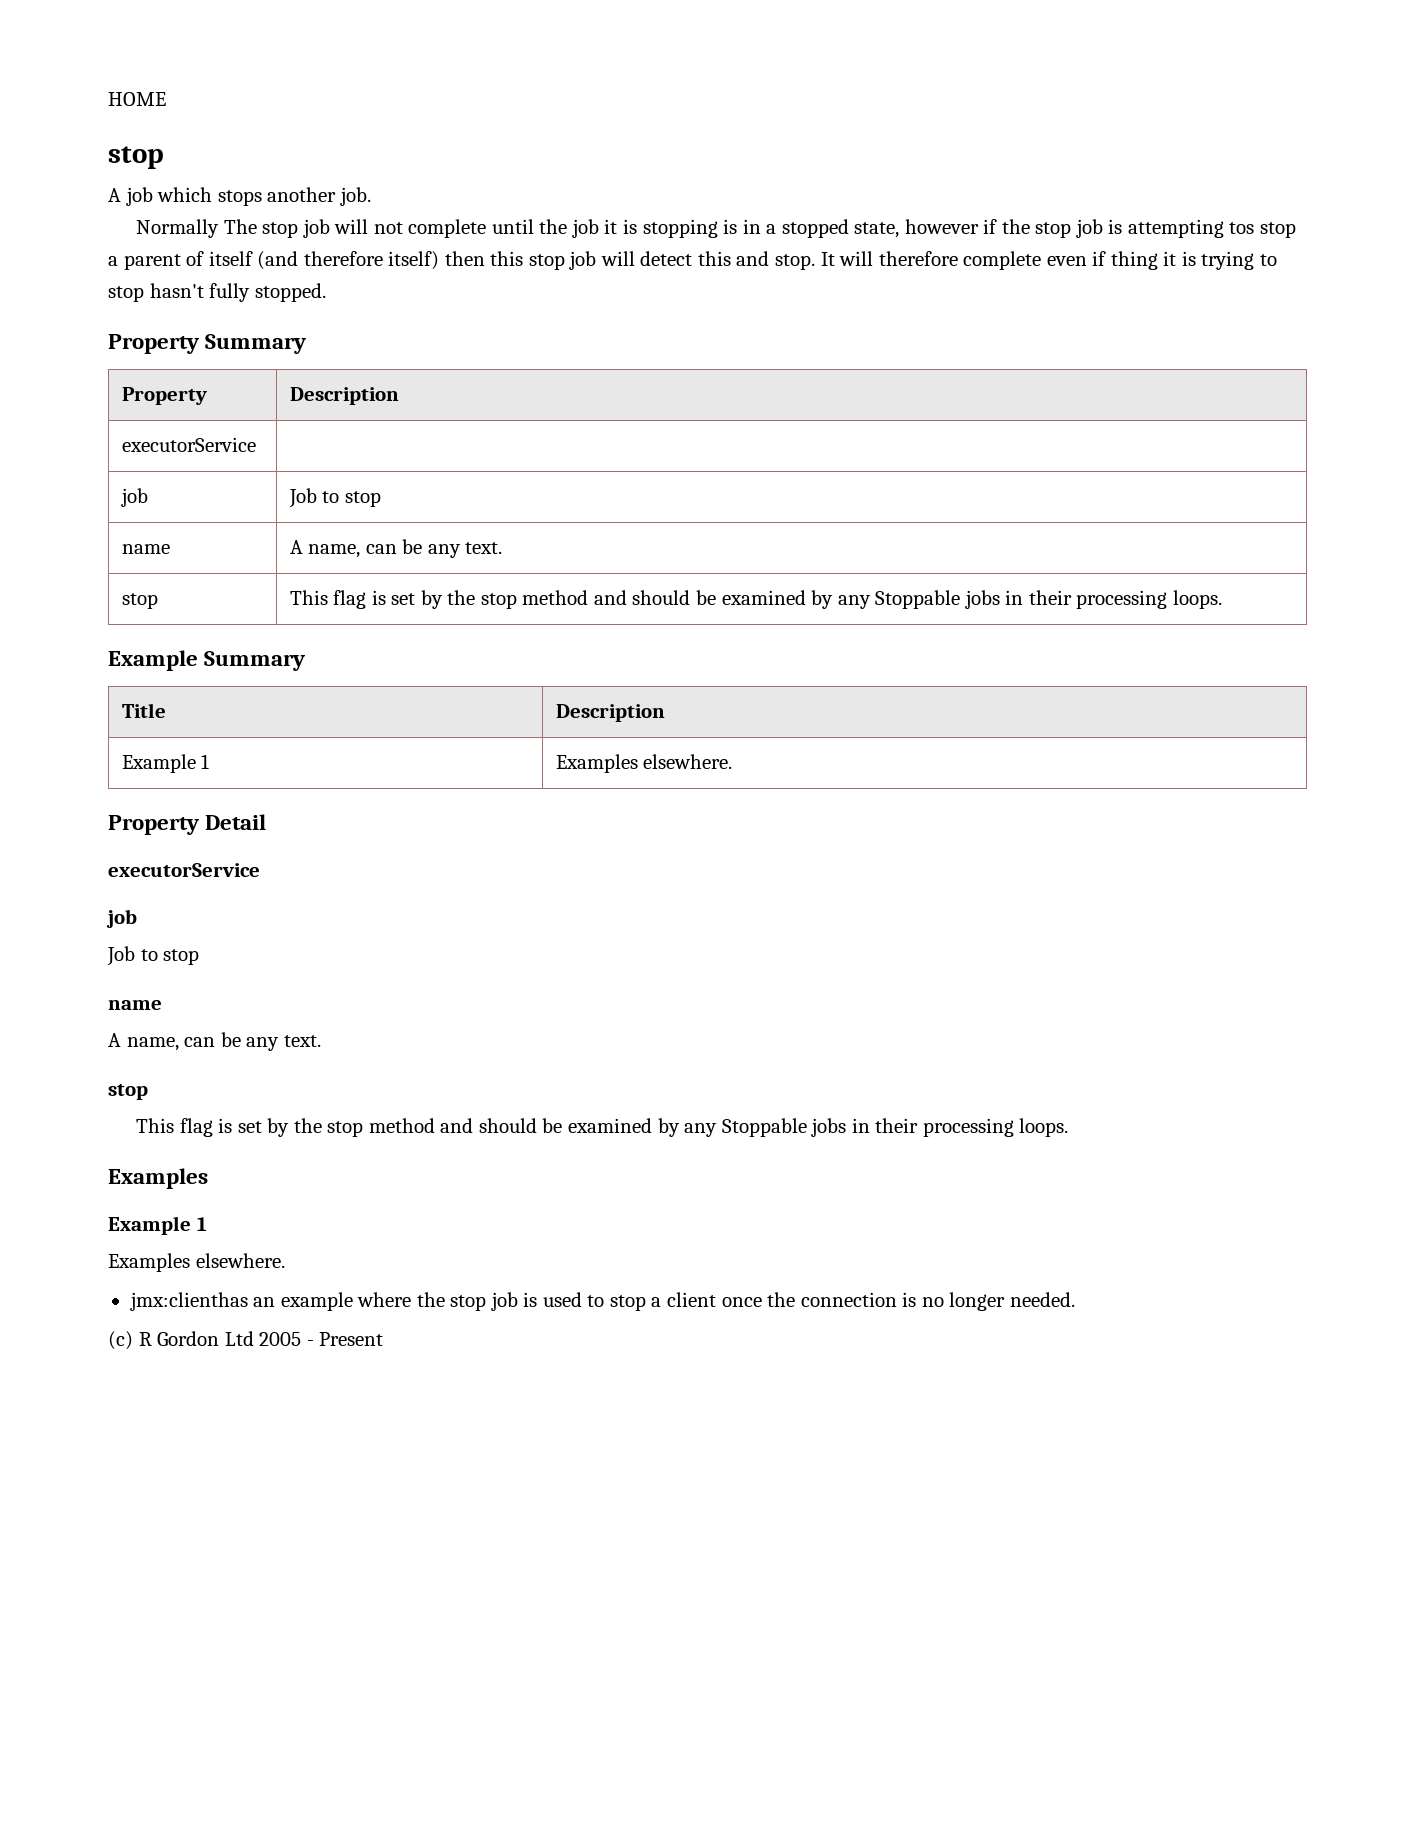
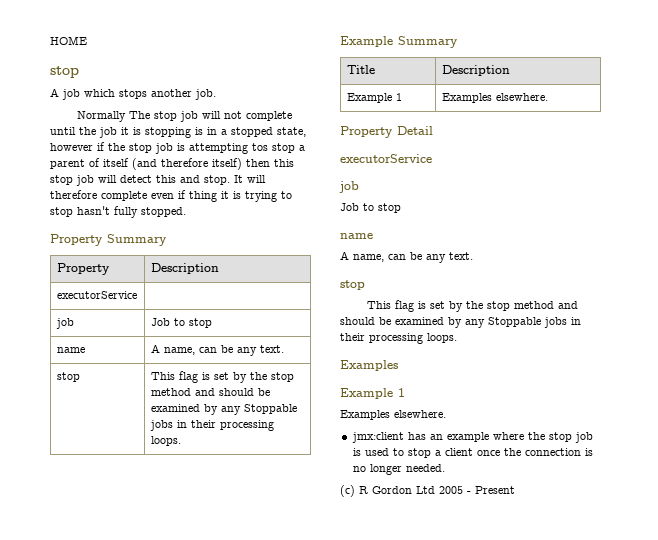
[129,1292,248,1311] jmx:clienthas -> [351,432,426,443] jmx:client has

